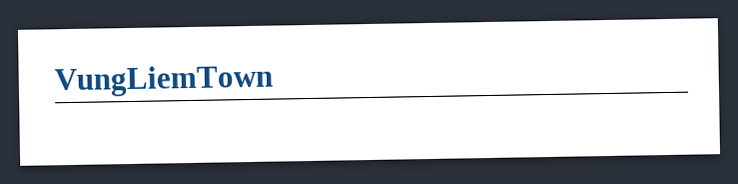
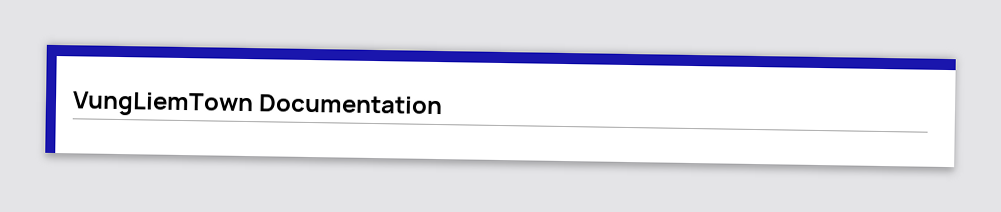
(274, 81) none -> [258,94,444,115] Documentation

